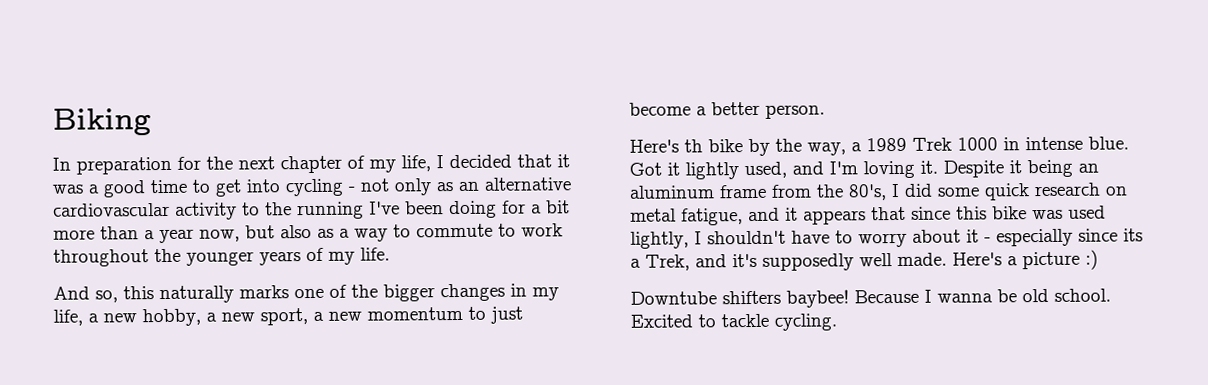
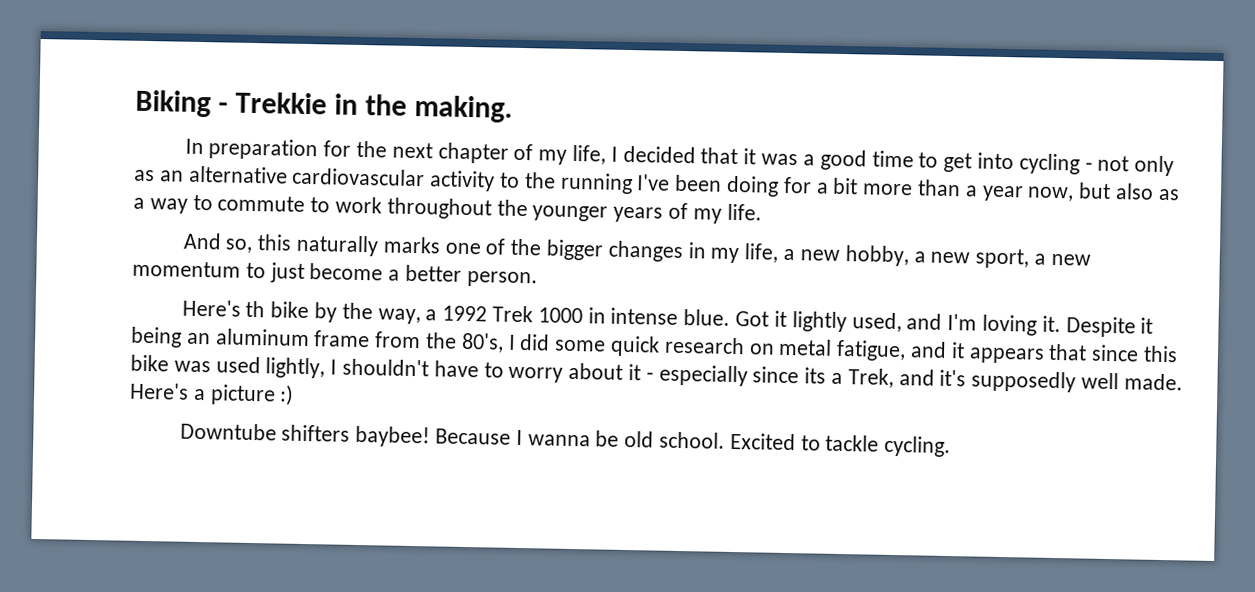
(151, 122) none -> [217,91,513,123] - Trekkie in the making.
[866,137,907,152] 1989 -> [442,305,488,322] 1992

